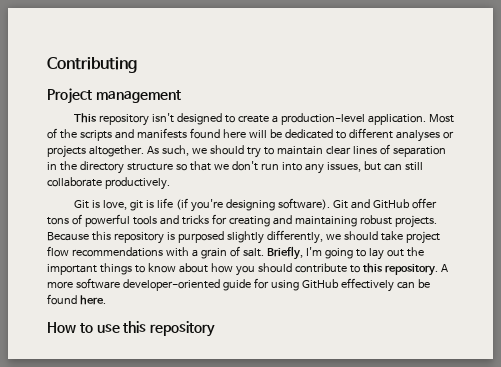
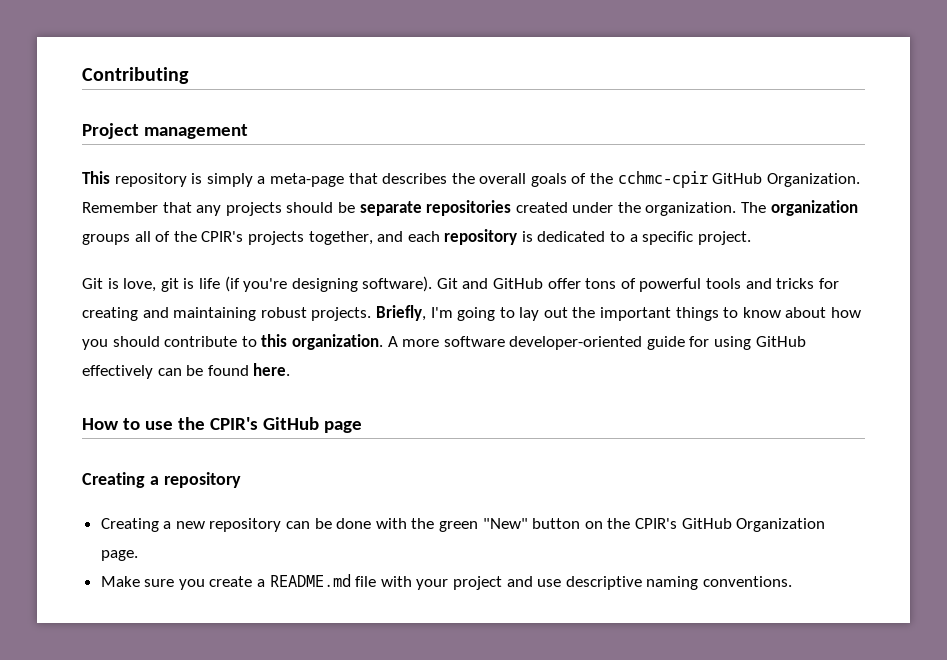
[152,113,454,125] [47,128,454,142] [47,144,446,158] [47,161,423,174] [47,177,170,190] isn't designed to create a production-level application. Most of the scripts and manifests found here will be dedicated to different analyses or projects altogether. As such, we should try to maintain clear lines of separation in the directory structure so that we don't run into any issues, but can still collaborate productively. -> [191,171,860,188] [82,200,858,216] [82,229,751,245] is simply a meta-page that describes the overall goals of the cchmc-cpir GitHub Organization. Remember that any projects should be separate repositories created under the organization. The organization groups all of the CPIR's projects together, and each repository is dedicated to a specific project.
[47,230,440,244] [47,246,264,259] Because this repository is purposed slightly differently, we should take project flow recommendations with a grain of salt. -> (372, 314) none
[384,264,438,276] repository. -> [291,334,383,350] organization.
[123,321,216,337] this repository -> [177,417,362,433] [82,472,241,488] [100,518,826,532] [100,550,138,561] [100,574,792,590] the CPIR's GitHub page // Creating a repository // Creating a new repository can be done with the green "New" button on the CPIR's GitHub Organization page. // Make sure you create a README.md file with your project and use descriptive naming conventions.

